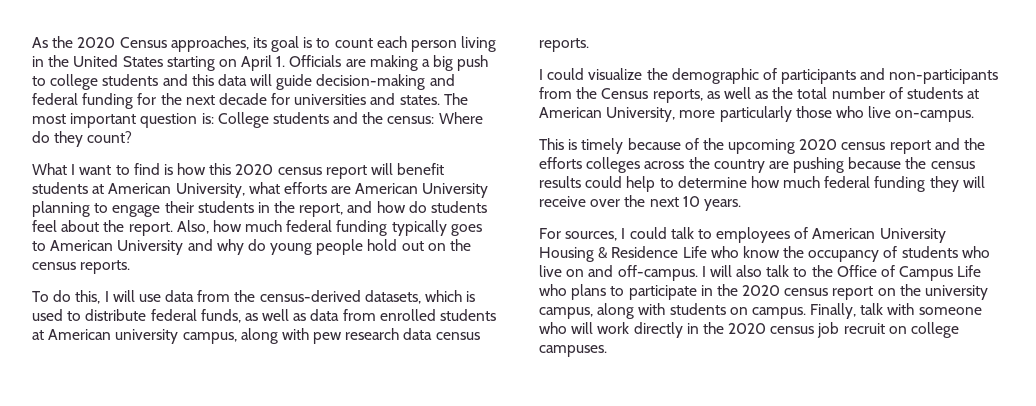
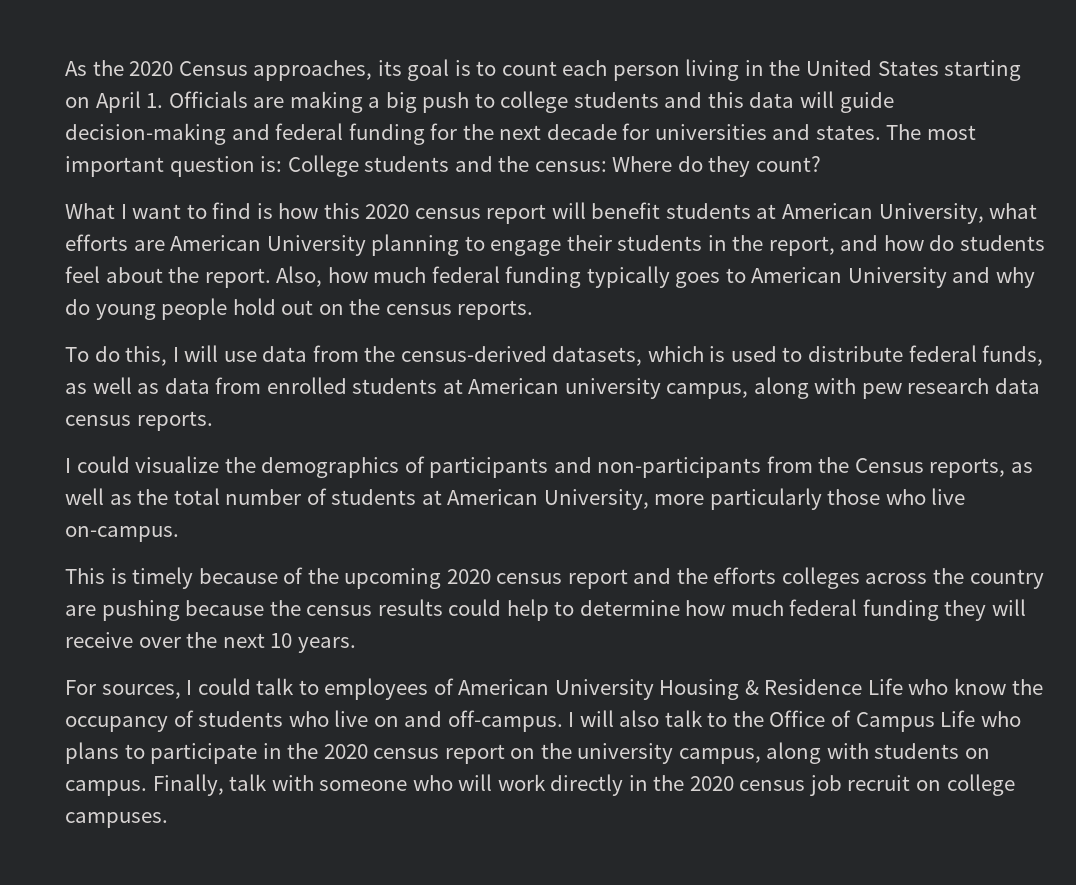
[671,68,759,84] demographic -> [261,457,400,478] demographics

